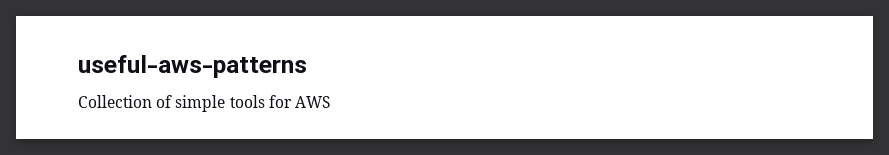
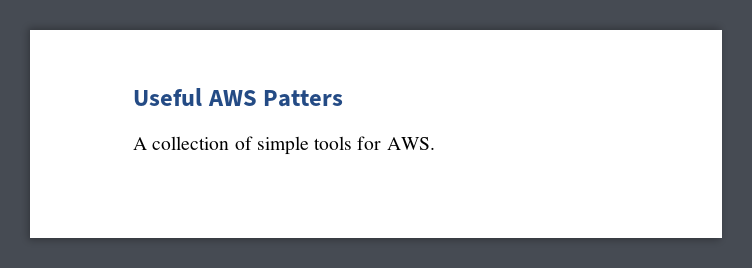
[78,55,307,78] [78,95,152,108] useful-aws-patterns // Collection -> [133,88,344,107] [133,136,230,150] Useful AWS Patters // A collection
[294,96,330,108] AWS -> [386,137,435,150] AWS.

